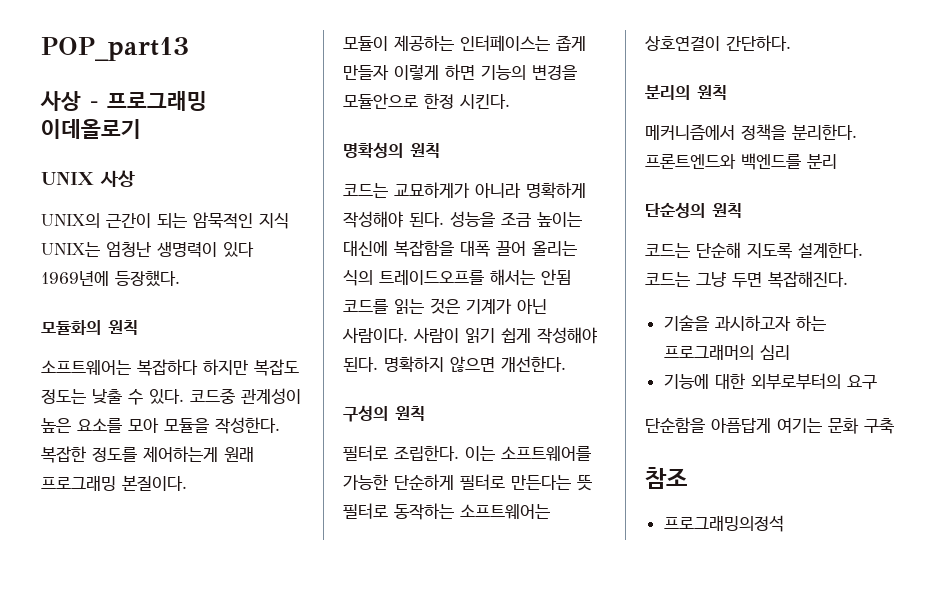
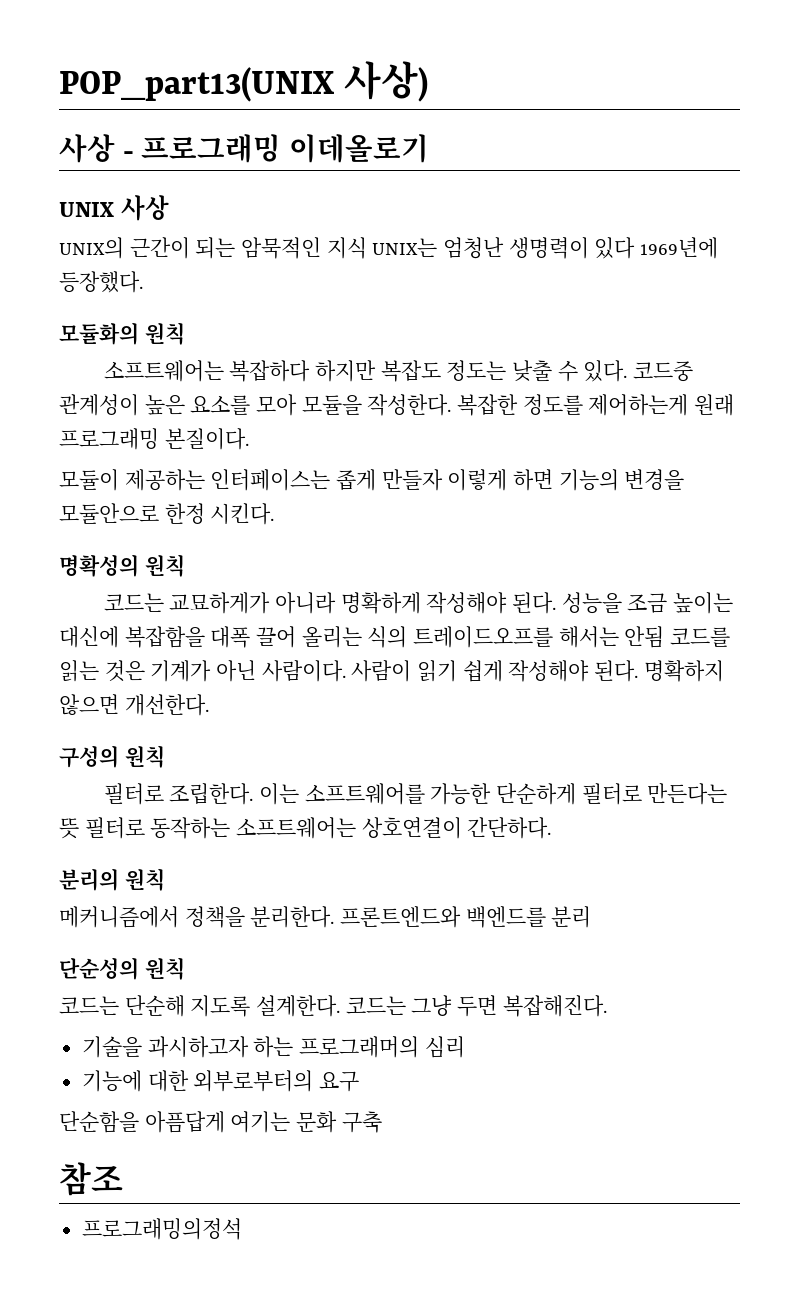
[41,37,189,61] POP_part13 -> [59,61,429,102] POP_part13(UNIX 사상)

